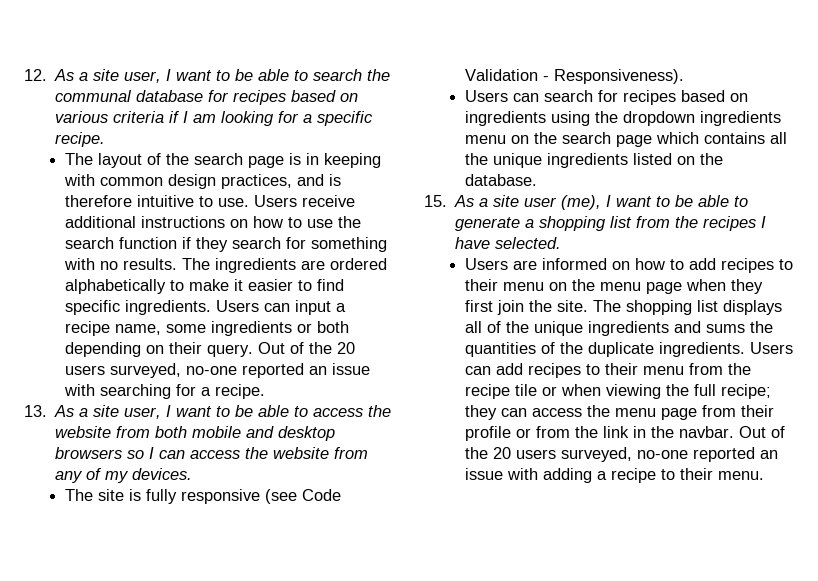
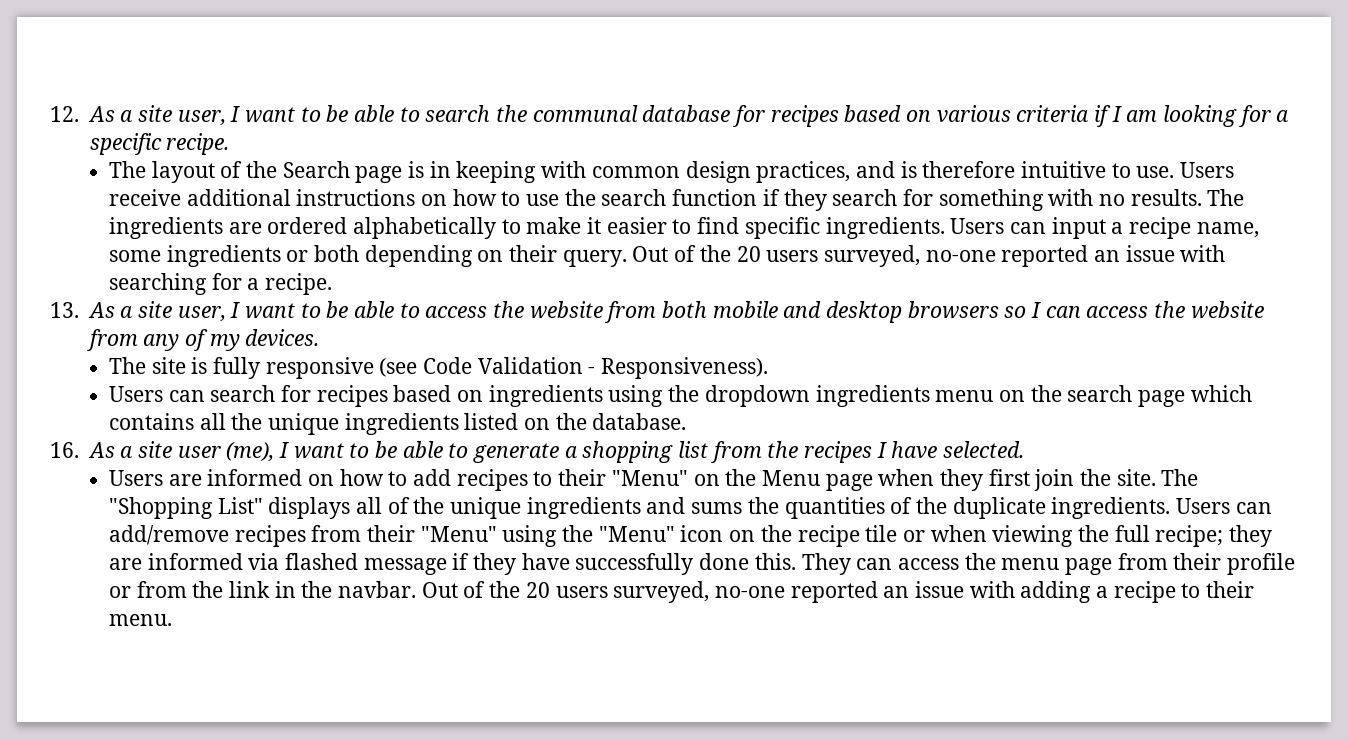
[194,153,244,165] search -> [282,161,350,178] Search
[424,195,447,207] 15. -> [50,442,79,458] 16.
[503,279,642,291] menu on the menu -> [611,469,820,486] "Menu" on the Menu
[626,300,719,315] shopping list -> [109,497,263,519] "Shopping List"
[496,363,724,378] add recipes to their menu from -> [109,525,756,547] add/remove recipes from their "Menu" using the "Menu" icon on
(498, 412) none -> [109,553,851,575] are informed via flashed message if they have successfully done this. They

